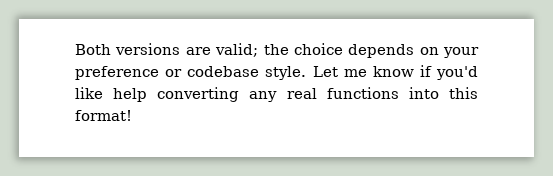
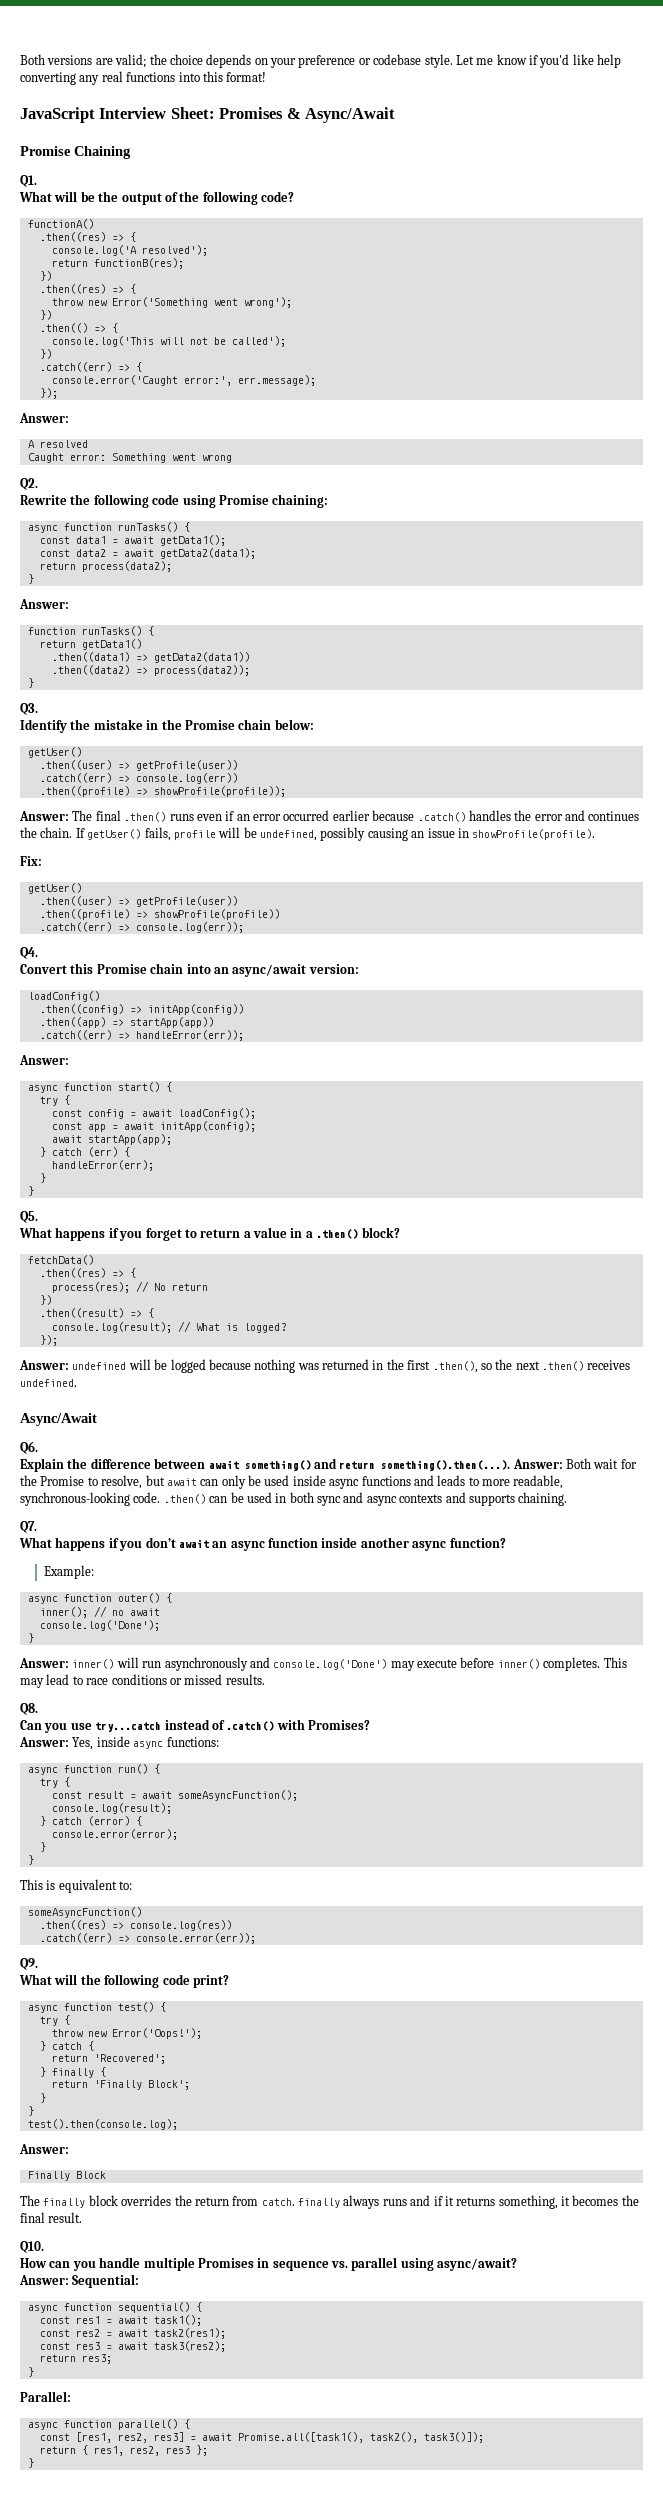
(132, 115) none -> [20,107,396,123] [20,146,131,159] [20,175,37,187] [19,191,294,205] [27,219,94,229] [39,232,136,242] [51,245,208,256] [51,258,184,269] [39,271,52,281] [39,284,136,294] [51,297,292,308] [39,310,52,320] [39,323,118,333] [51,336,286,347] [39,349,52,359] [39,362,142,372] [51,375,316,386] [39,388,58,399] [19,413,69,423] [27,440,88,448] [27,453,232,463] [20,478,38,490] [20,494,329,508] [27,522,190,533] [39,535,226,546] [39,548,256,559] [39,561,172,572] [27,574,34,584] [19,599,69,609] [27,626,154,636] [39,639,142,650] [51,652,250,663] [51,665,250,676] [27,678,34,688] [20,703,38,715] [20,719,314,733] [27,747,82,758] [39,760,238,771] [39,773,238,784] [39,786,286,797] [19,810,640,822] [20,827,596,841] [20,856,42,866] [27,883,82,894] [39,896,238,907] [39,909,280,920] [39,922,244,933] [20,947,38,959] [20,963,359,977] [27,991,100,1002] [39,1004,244,1015] [39,1017,214,1028] [39,1030,244,1041] [19,1055,69,1065] [27,1082,172,1093] [39,1095,70,1106] [51,1108,256,1119] [51,1121,256,1132] [51,1134,172,1145] [39,1147,130,1157] [51,1160,154,1171] [39,1173,46,1183] [27,1186,34,1196] [20,1211,38,1223] [19,1227,400,1241] [27,1255,94,1265] [39,1268,136,1278] [51,1281,208,1293] [39,1295,52,1305] [39,1308,154,1318] [51,1321,286,1333] [39,1335,58,1346] [19,1359,631,1373] [20,1379,77,1387] [20,1413,97,1426] [20,1441,38,1454] [20,1458,637,1472] [20,1475,564,1489] [20,1492,568,1506] [20,1521,37,1533] [19,1537,506,1551] [44,1565,95,1579] [27,1593,172,1604] [39,1606,160,1618] [39,1620,160,1631] [27,1633,34,1643] [19,1657,627,1671] [20,1674,265,1688] [20,1703,38,1715] [20,1719,370,1733] [19,1736,219,1750] [27,1764,160,1775] [39,1777,70,1788] [51,1790,298,1801] [51,1803,172,1814] [39,1816,142,1826] [51,1829,178,1840] [39,1842,46,1852] [27,1855,34,1865] [20,1879,133,1893] [27,1907,142,1918] [39,1920,232,1931] [39,1933,256,1944] [20,1958,38,1970] [19,1974,229,1988] [27,2002,166,2013] [39,2015,70,2026] [51,2028,202,2039] [39,2041,94,2051] [51,2054,166,2064] [39,2067,106,2078] [51,2080,190,2090] [39,2093,46,2103] [27,2106,34,2116] [27,2119,178,2130] [19,2144,69,2154] [27,2171,106,2181] [20,2195,639,2209] [20,2212,83,2223] [20,2241,44,2253] [20,2257,518,2271] [19,2274,140,2288] [27,2302,202,2313] [39,2315,202,2326] [39,2328,226,2339] [39,2341,226,2352] [39,2354,112,2364] [27,2367,34,2377] [20,2391,71,2402] [27,2419,190,2430] [39,2432,484,2443] [39,2445,208,2456] [27,2458,34,2468] // JavaScript Interview Sheet: Promises & Async/Await // Promise Chaining // Q1. // What will be the output of the following code? // functionA() // .then((res) => { // console.log('A resolved'); // return functionB(res); // }) // .then((res) => { // throw new Error('Something went wrong'); // }) // .then(() => { // console.log('This will not be called'); // }) // .catch((err) => { // console.error('Caught error:', err.message); // }); // Answer: // A resolved // Caught error: Something went wrong // Q2. // Rewrite the following code using Promise chaining: // async function runTasks() { // const data1 = await getData1(); // const data2 = await getData2(data1); // return process(data2); // } // Answer: // function runTasks() { // return getData1() // .then((data1) => getData2(data1)) // .then((data2) => process(data2)); // } // Q3. // Identify the mistake in the Promise chain below: // getUser() // .then((user) => getProfile(user)) // .catch((err) => console.log(err)) // .then((profile) => showProfile(profile)); // Answer: The final .then() runs even if an error occurred earlier because .catch() handles the error and continues the chain. If getUser() fails, profile will be undefined, possibly causing an issue in showProfile(profile). // Fix: // getUser() // .then((user) => getProfile(user)) // .then((profile) => showProfile(profile)) // .catch((err) => console.log(err)); // Q4. // Convert this Promise chain into an async/await version: // loadConfig() // .then((config) => initApp(config)) // .then((app) => startApp(app)) // .catch((err) => handleError(err)); // Answer: // async function start() { // try { // const config = await loadConfig(); // const app = await initApp(config); // await startApp(app); // } catch (err) { // handleError(err); // } // } // Q5. // What happens if you forget to return a value in a .then() block? // fetchData() // .then((res) => { // process(res); // No return // }) // .then((result) => { // console.log(result); // What is logged? // }); // Answer: undefined will be logged because nothing was returned in the first .then(), so the next .then() receives undefined. // Async/Await // Q6. // Explain the difference between await something() and return something().then(...). Answer: Both wait for the Promise to resolve, but await can only be used inside async functions and leads to more readable, synchronous-looking code. .then() can be used in both sync and async contexts and supports chaining. // Q7. // What happens if you don’t await an async function inside another async function? // Example: // async function outer() { // inner(); // no await // console.log('Done'); // } // Answer: inner() will run asynchronously and console.log('Done') may execute before inner() completes. This may lead to race conditions or missed results. // Q8. // Can you use try...catch instead of .catch() with Promises? // Answer: Yes, inside async functions: // async function run() { // try { // const result = await someAsyncFunction(); // console.log(result); // } catch (error) { // console.error(error); // } // } // This is equivalent to: // someAsyncFunction() // .then((res) => console.log(res)) // .catch((err) => console.error(err)); // Q9. // What will the following code print? // async function test() { // try { // throw new Error('Oops!'); // } catch { // return 'Recovered'; // } finally { // return 'Finally Block'; // } // } // test().then(console.log); // Answer: // Finally Block // The finally block overrides the return from catch. finally always runs and if it returns something, it becomes the final result. // Q10. // How can you handle multiple Promises in sequence vs. parallel using async/await? // Answer: Sequential: // async function sequential() { // const res1 = await task1(); // const res2 = await task2(res1); // const res3 = await task3(res2); // return res3; // } // Parallel: // async function parallel() { // const [res1, res2, res3] = await Promise.all([task1(), task2(), task3()]); // return { res1, res2, res3 }; // }

